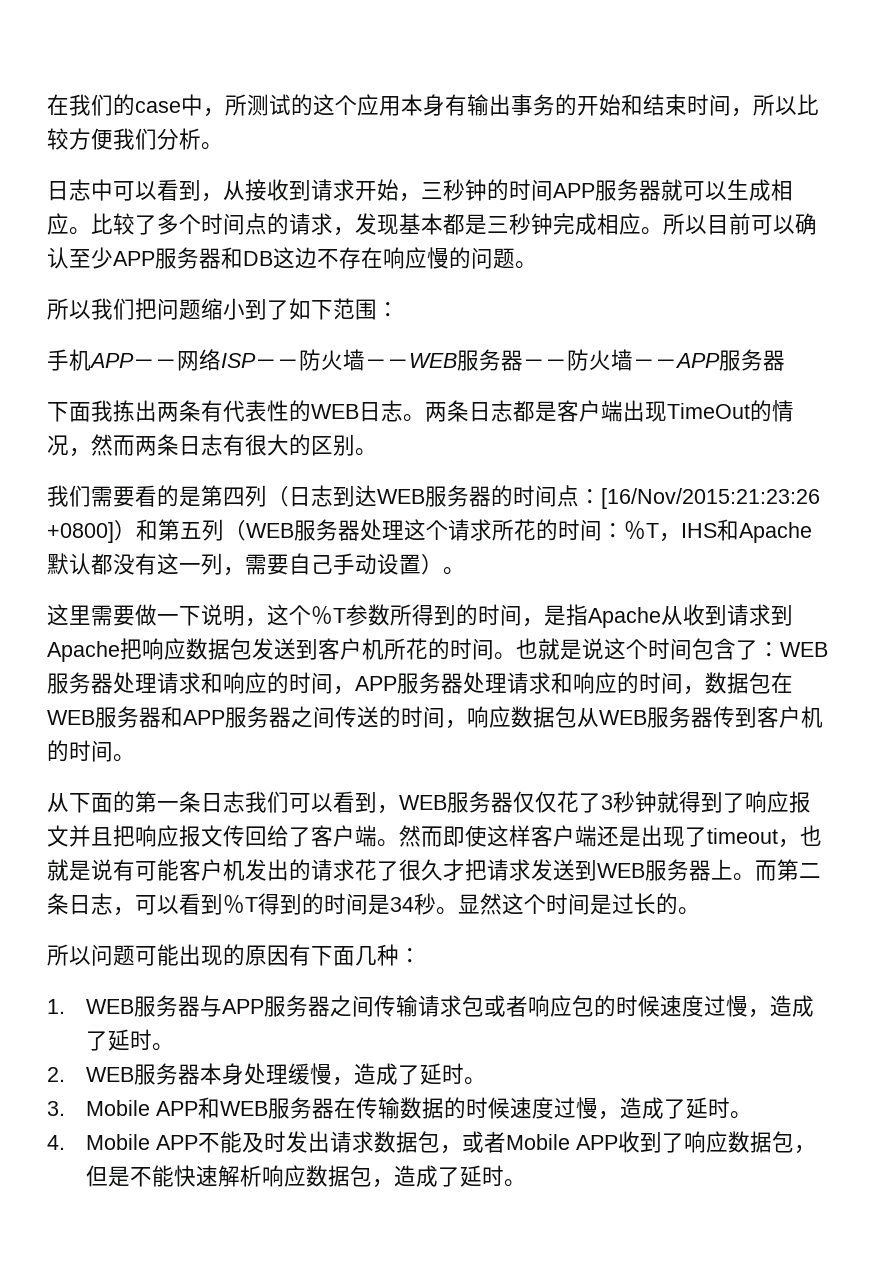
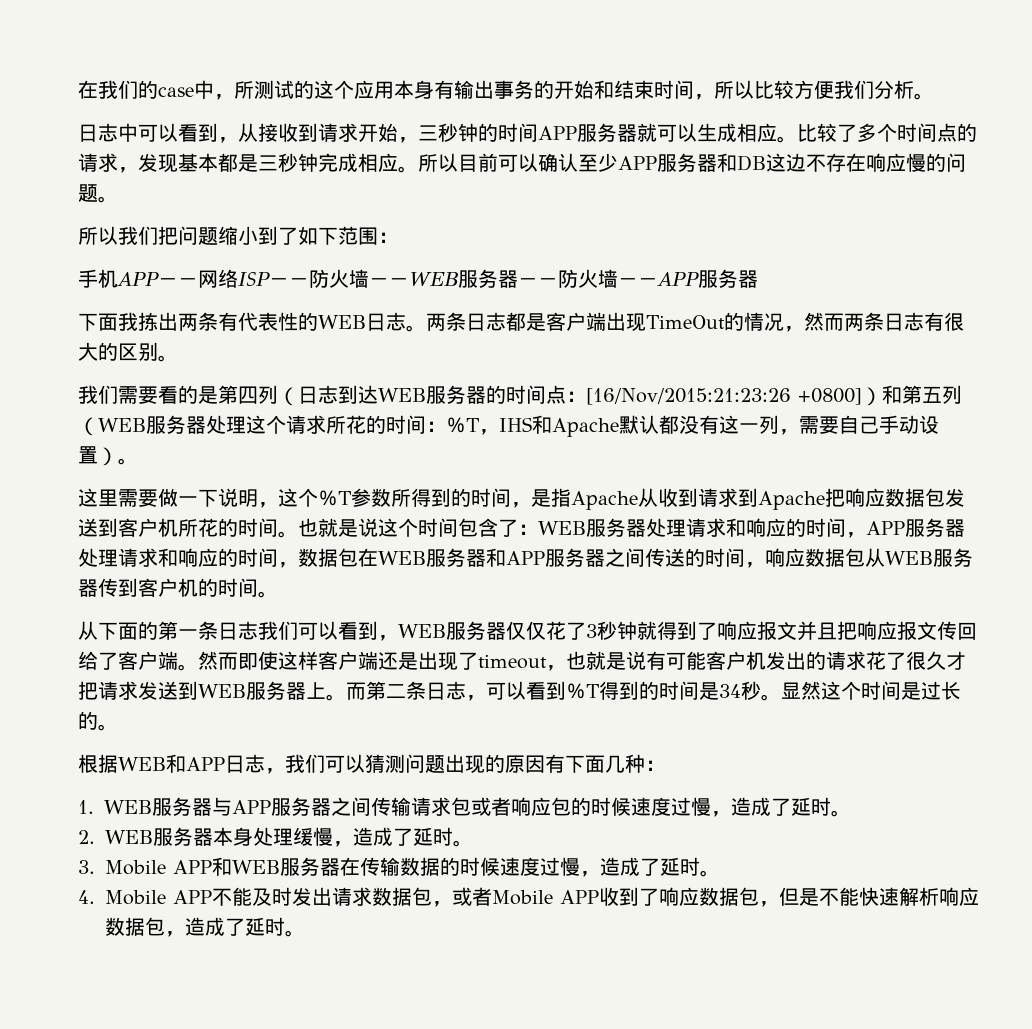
[47,944,179,966] 所以问题可能 -> [78,754,445,774] 根据WEB和APP日志，我们可以猜测问题

